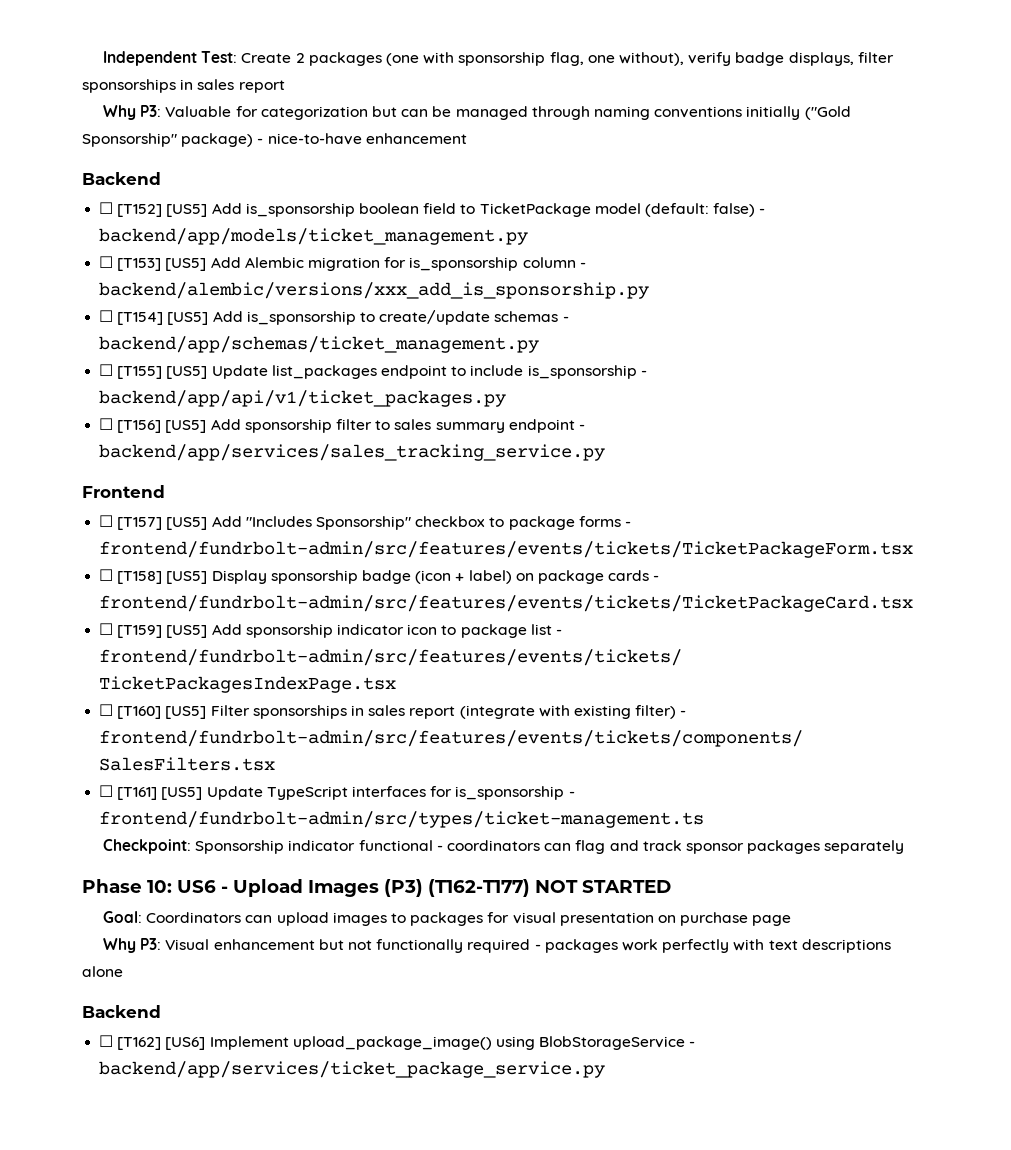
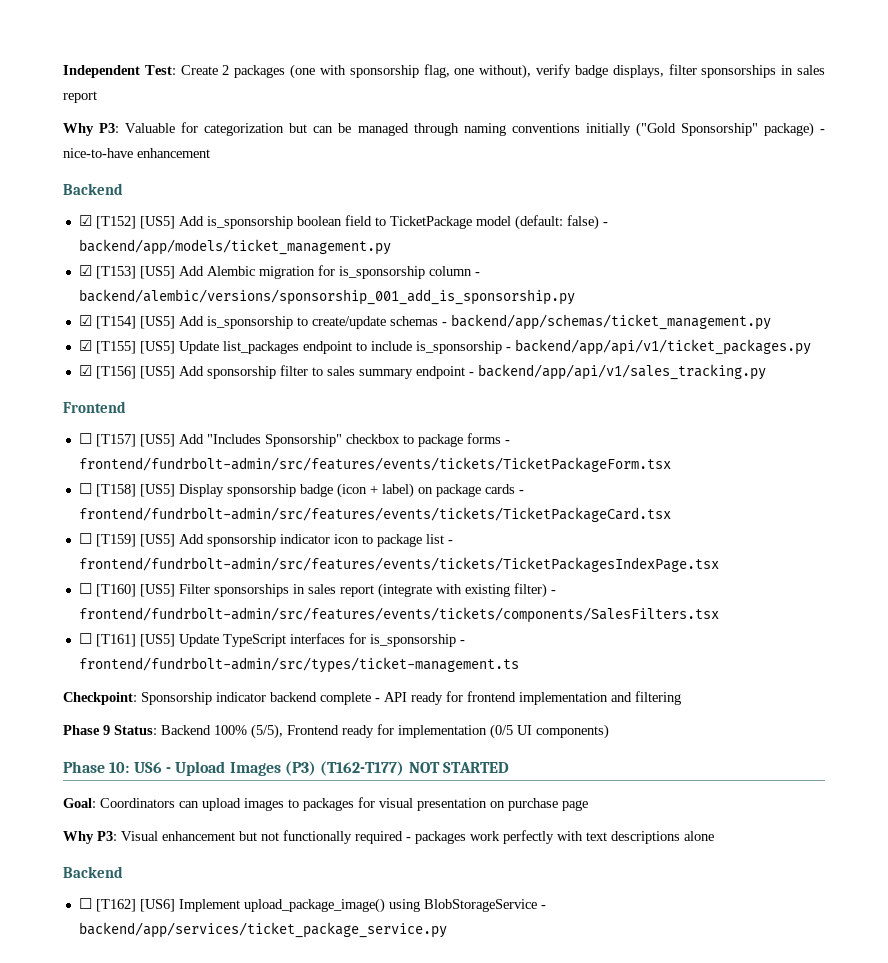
[99,202,114,214] ☐ -> [78,215,92,226] ☑
[99,256,114,268] ☐ -> [78,265,92,276] ☑
[99,282,650,299] [99,310,114,322] backend/alembic/versions/xxx_add_is_sponsorship.py // ☐ -> [78,289,575,305] [78,315,92,326] backend/alembic/versions/sponsorship_001_add_is_sponsorship.py // ☑
[99,364,114,376] ☐ -> [78,340,92,351] ☑
[99,418,114,430] ☐ -> [78,365,92,376] ☑
[99,444,606,461] backend/app/services/sales_tracking_service.py -> [477,364,766,380] backend/app/api/v1/sales_tracking.py
[358,840,905,854] functional - coordinators can flag and track sponsor packages separately -> [270,691,681,705] [63,724,609,739] backend complete - API ready for frontend implementation and filtering // Phase 9 Status: Backend 100% (5/5), Frontend ready for implementation (0/5 UI components)

